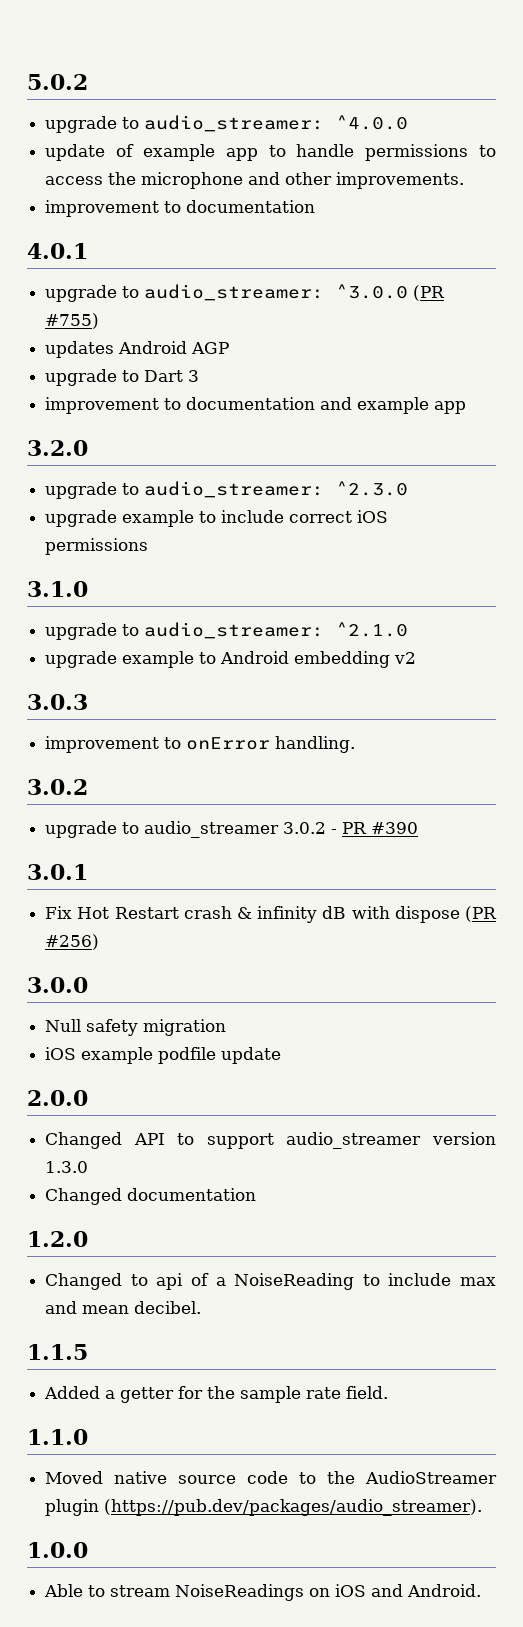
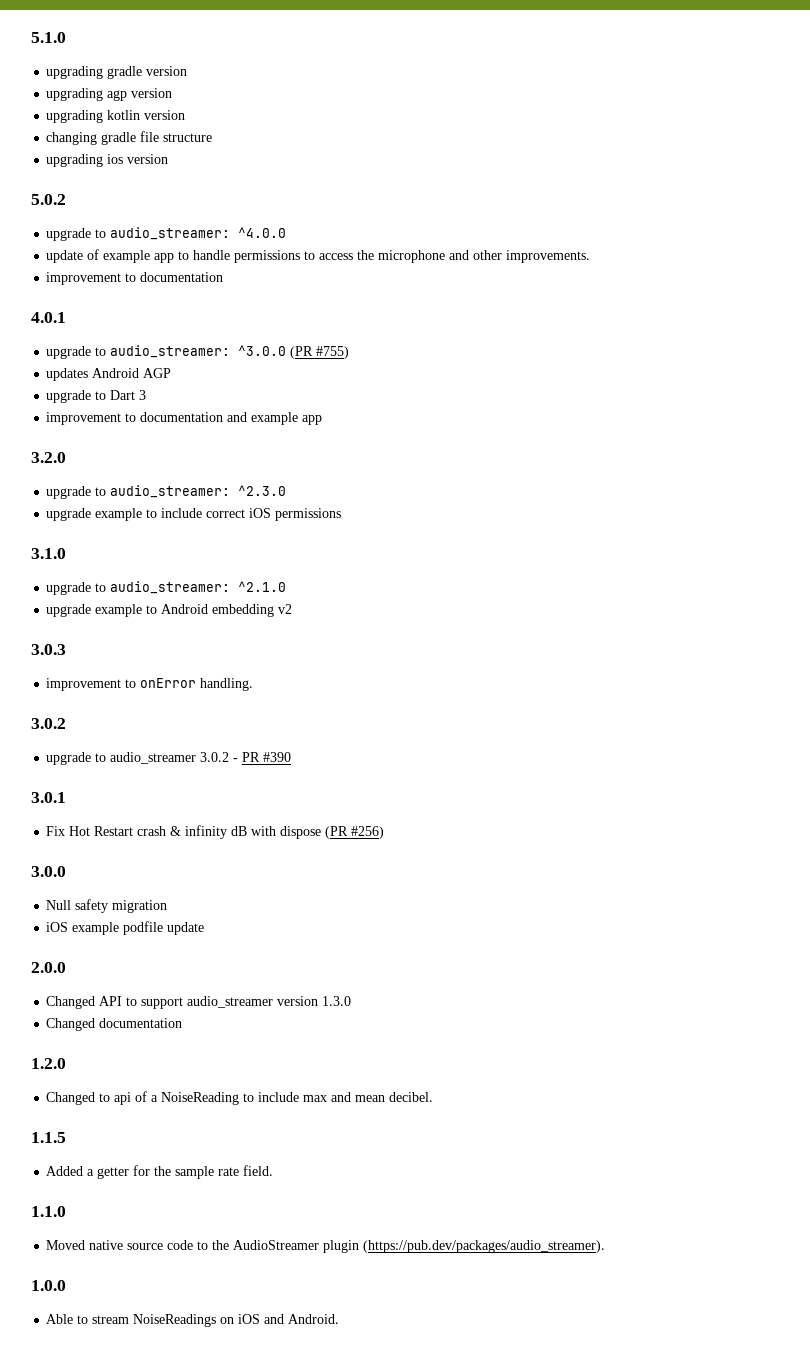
(27, 82) none -> [31,32,66,43] [46,66,188,79] [46,88,173,101] [46,110,186,123] [46,131,213,145] [46,154,169,167] 5.1.0 // upgrading gradle version // upgrading agp version // upgrading kotlin version // changing gradle file structure // upgrading ios version //

